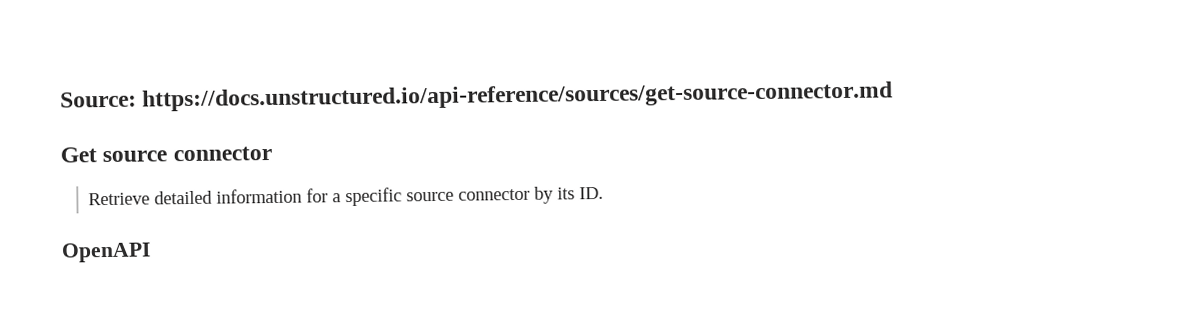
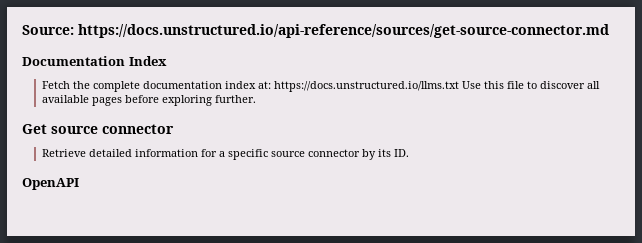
(894, 96) none -> [22,56,167,66] [42,81,601,92] [42,95,257,106] // Documentation Index // Fetch the complete documentation index at: https://docs.unstructured.io/llms.txt Use this file to discover all available pages before exploring further.

